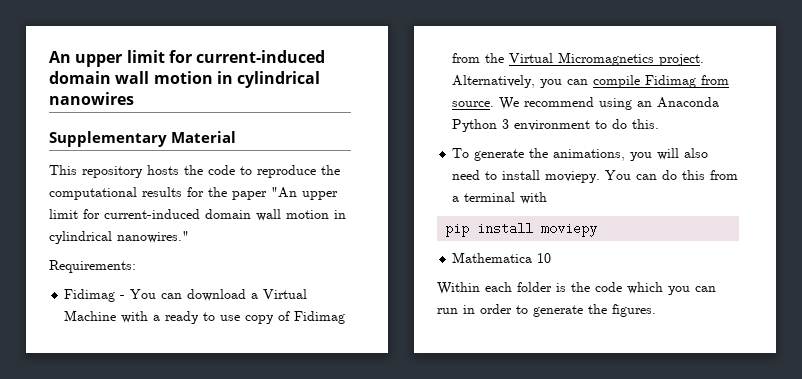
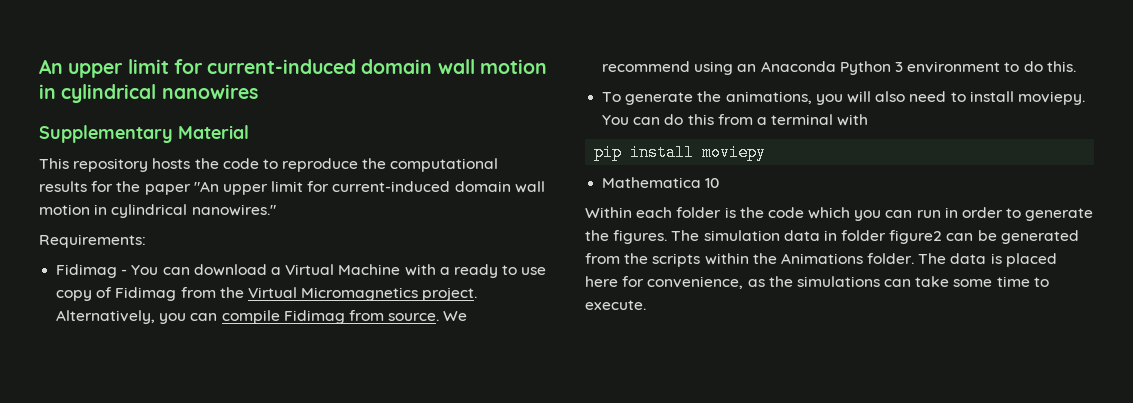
(656, 310) none -> [671,230,1079,244] [585,253,1057,267] [585,276,1049,289] [585,300,646,310] The simulation data in folder figure2 can be generated from the scripts within the Animations folder. The data is placed here for convenience, as the simulations can take some time to execute.

